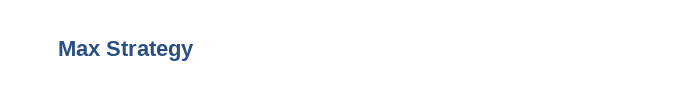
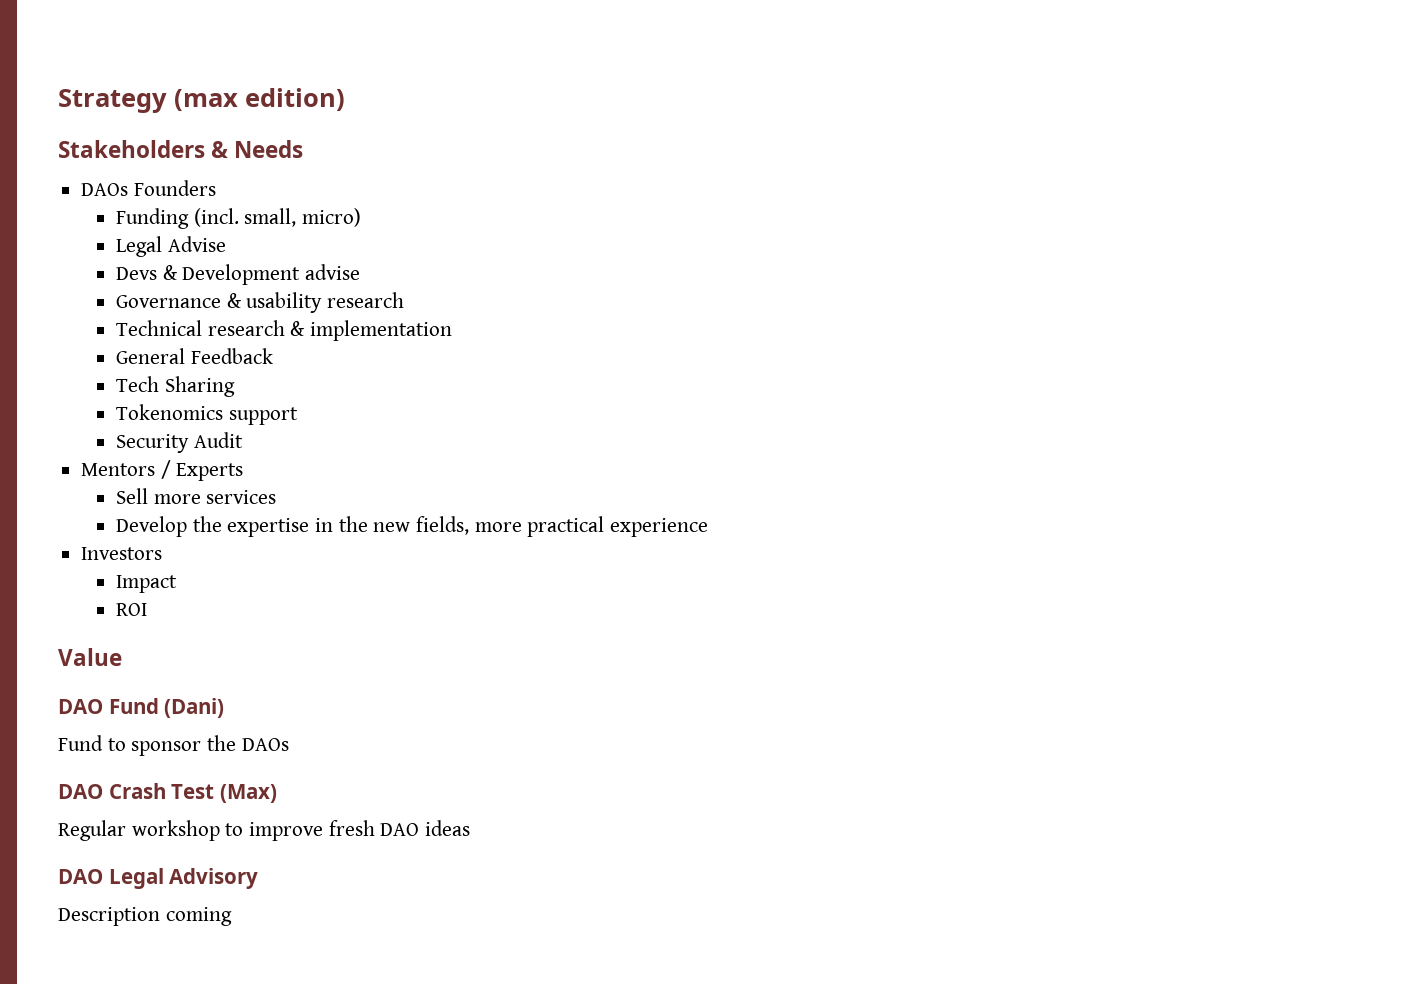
[58,41,194,61] Max Strategy -> [58,88,345,113] [58,140,304,158] [81,180,216,196] [116,208,362,229] [116,236,226,257] [116,264,361,285] [116,292,405,313] [116,320,453,341] [116,348,273,364] [116,376,235,397] [116,404,298,425] [116,432,243,453] [81,460,244,481] [116,488,277,504] [116,516,709,537] [81,547,163,560] [116,575,178,593] [116,603,148,616] [58,648,122,666] [58,698,225,718] [58,735,289,756] [58,783,277,803] [58,820,471,841] [58,868,259,889] [58,907,232,926] Strategy (max edition) // Stakeholders & Needs // DAOs Founders // Funding (incl. small, micro) // Legal Advise // Devs & Development advise // Governance & usability research // Technical research & implementation // General Feedback // Tech Sharing // Tokenomics support // Security Audit // Mentors / Experts // Sell more services // Develop the expertise in the new fields, more practical experience // Investors // Impact // ROI // Value // DAO Fund (Dani) // Fund to sponsor the DAOs // DAO Crash Test (Max) // Regular workshop to improve fresh DAO ideas // DAO Legal Advisory // Description coming

